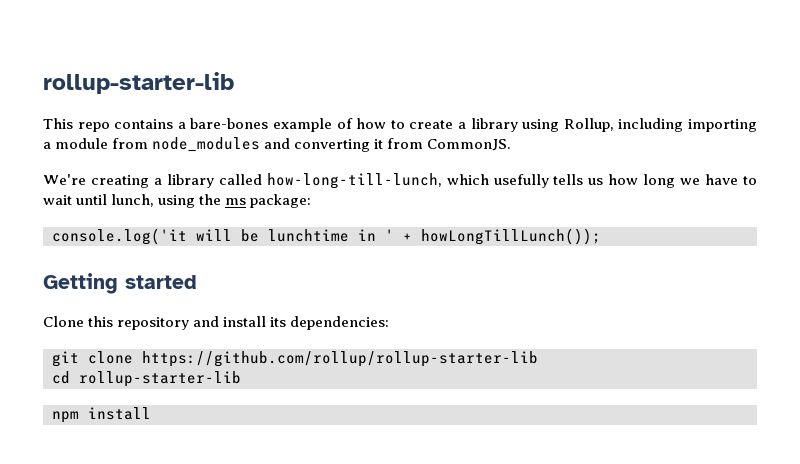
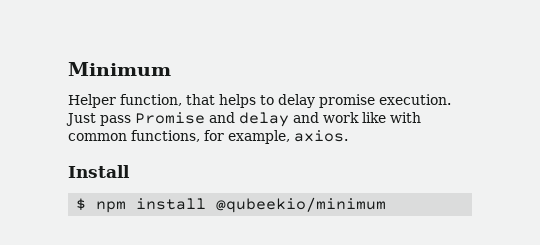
[43,72,234,94] [43,118,758,132] [43,137,512,152] [43,173,758,189] [43,194,312,208] [52,228,601,245] [43,273,197,294] [43,316,390,330] [52,351,538,367] [52,371,241,387] rollup-starter-lib // This repo contains a bare-bones example of how to create a library using Rollup, including importing a module from node_modules and converting it from CommonJS. // We're creating a library called how-long-till-lunch, which usefully tells us how long we have to wait until lunch, using the ms package: // console.log('it will be lunchtime in ' + howLongTillLunch()); // Getting started // Clone this repository and install its dependencies: // git clone https://github.com/rollup/rollup-starter-lib // cd rollup-starter-lib // -> [68,62,171,76] [68,94,451,108] [66,112,421,127] [68,130,348,144] [68,165,130,178] [76,198,87,211] Minimum // Helper function, that helps to delay promise execution. Just pass Promise and delay and work like with common functions, for example, axios. // Install // $
(151, 413) none -> [216,197,387,213] @qubeekio/minimum

